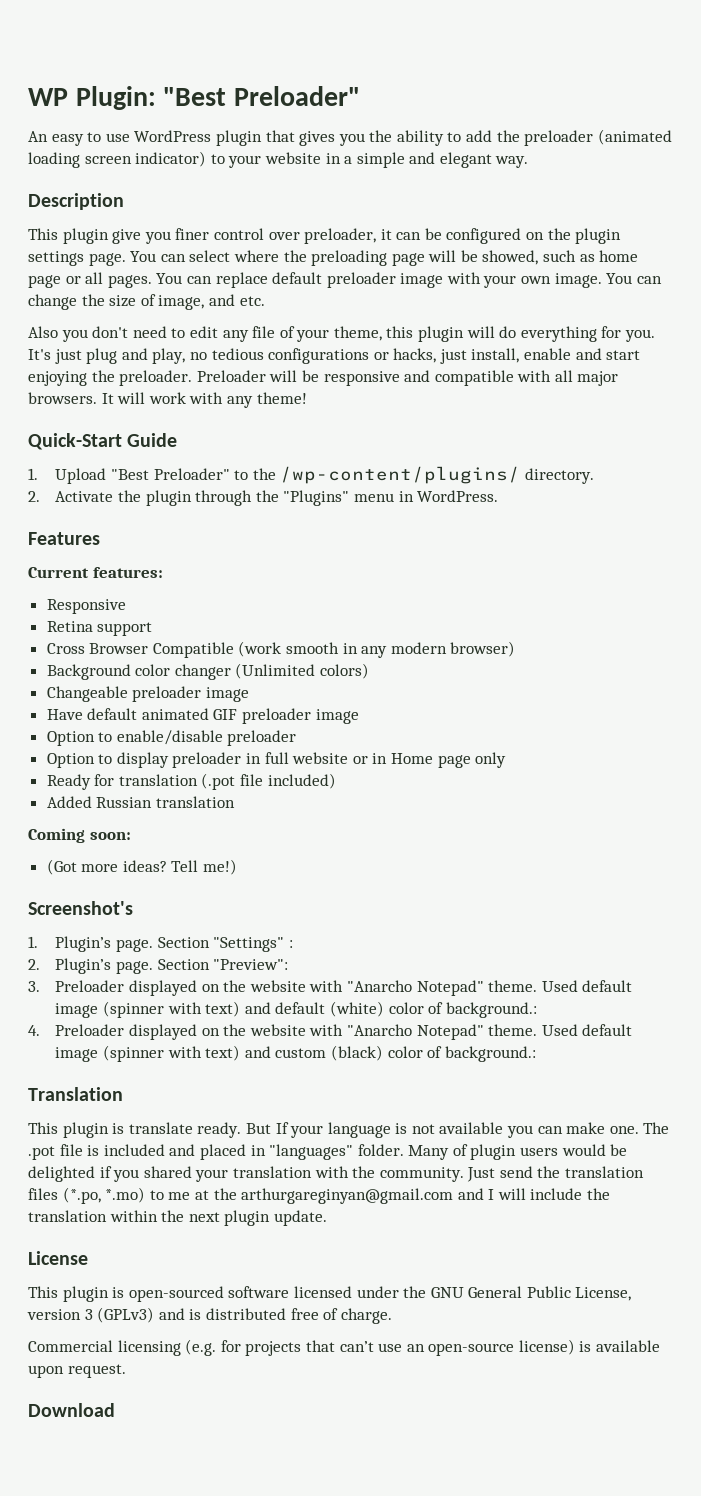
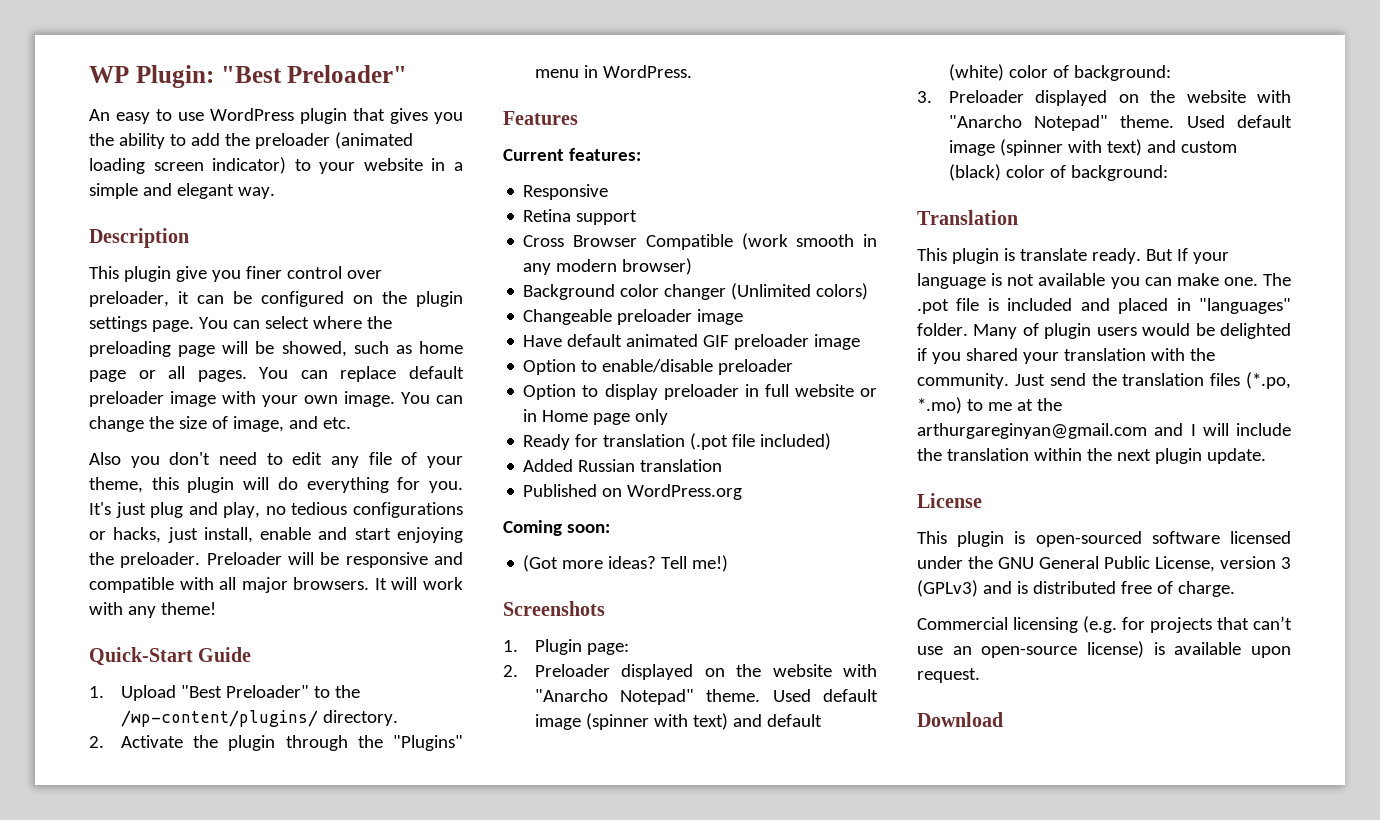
(235, 802) none -> [523,484,743,500] // Published on WordPress.org
[28,901,133,915] [28,936,293,952] [28,958,289,974] [28,981,40,992] Screenshot's // 1. Plugin’s page. Section "Settings" : // 2. Plugin’s page. Section "Preview": // 3. -> [503,601,605,616] [503,639,629,655] [503,665,518,677] Screenshots // 1. Plugin page: // 2.
[445,1002,537,1018] [28,1025,40,1036] background.: // 4. -> [1073,65,1171,81] [917,91,932,103] background: // 3.
[444,1046,536,1062] background.: -> [1070,165,1168,181] background:

